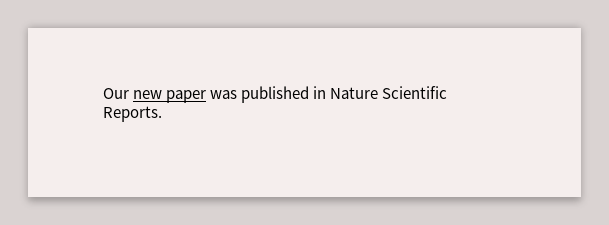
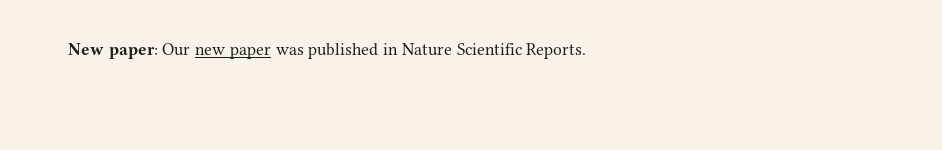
(103, 93) none -> [68,43,158,59] New paper:

